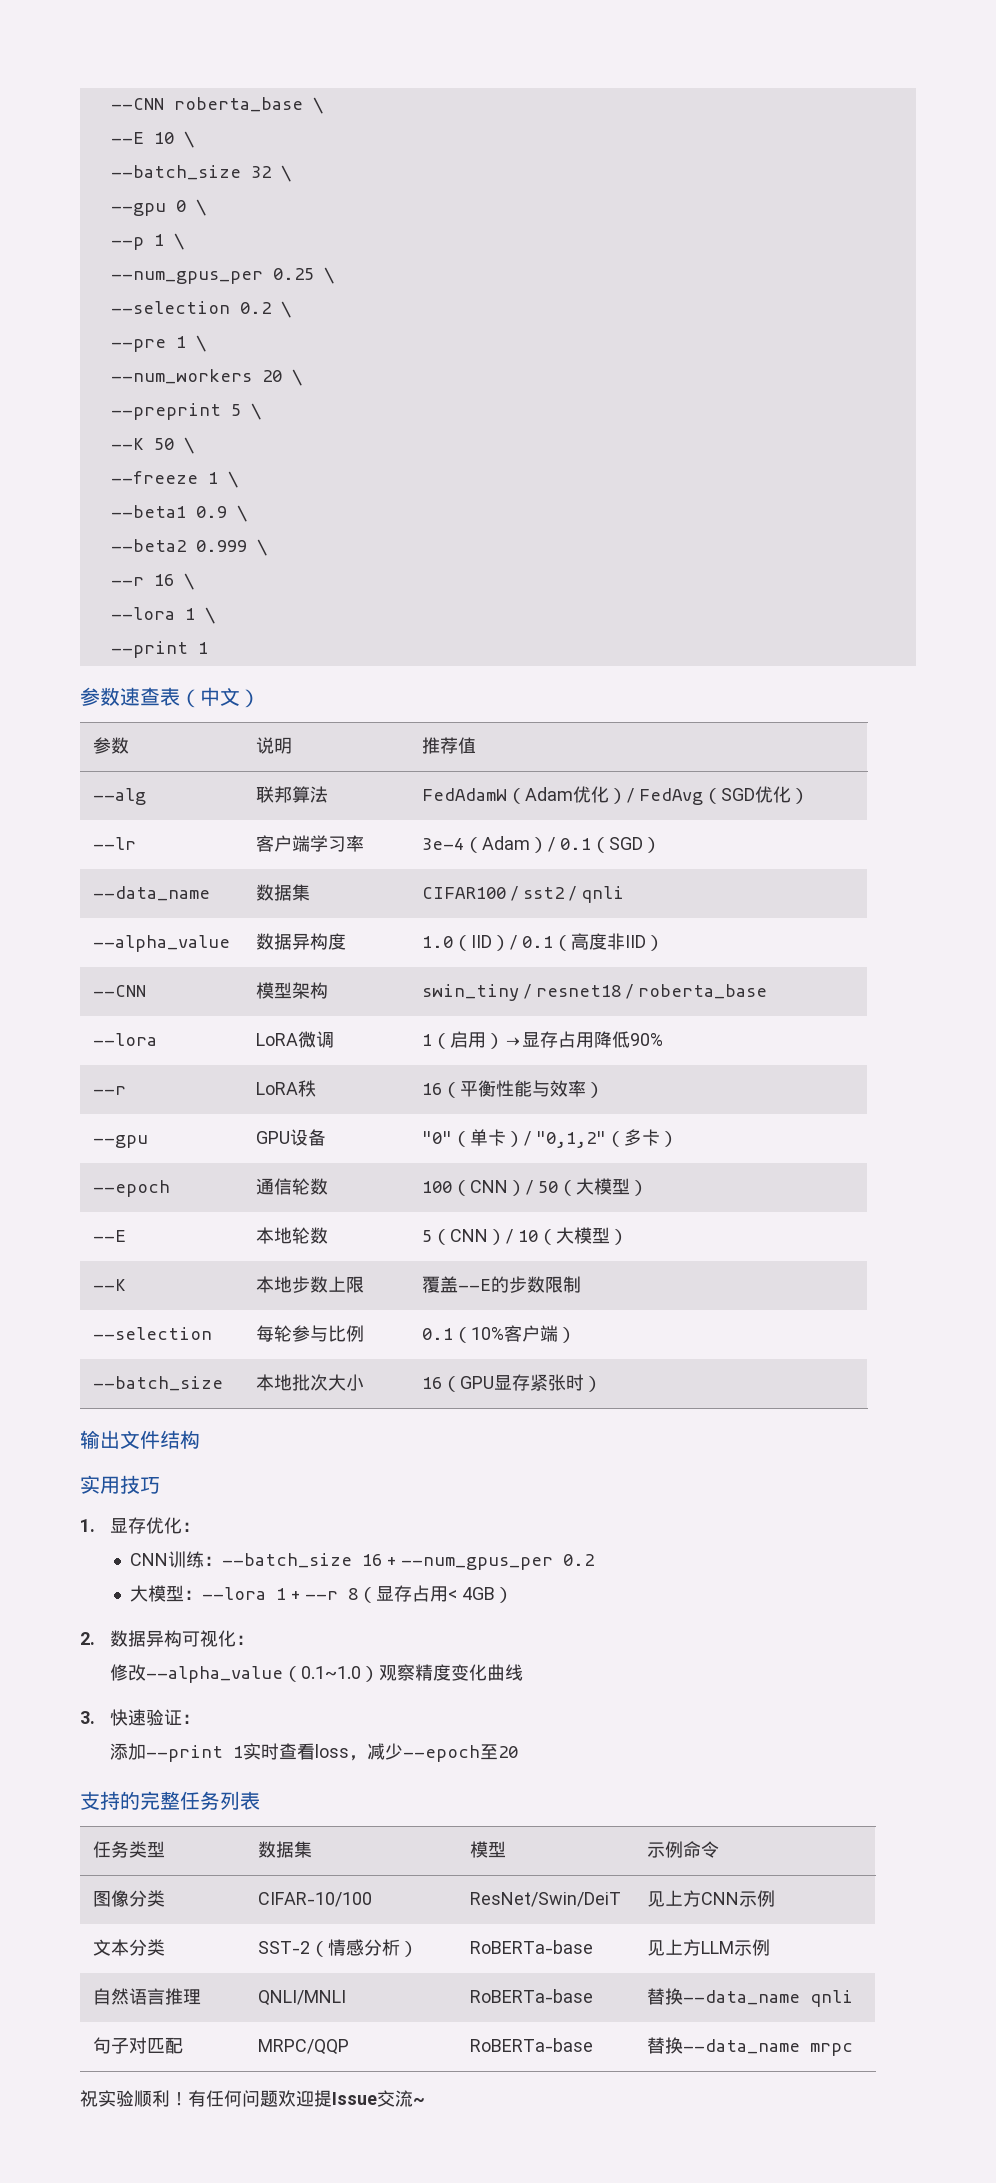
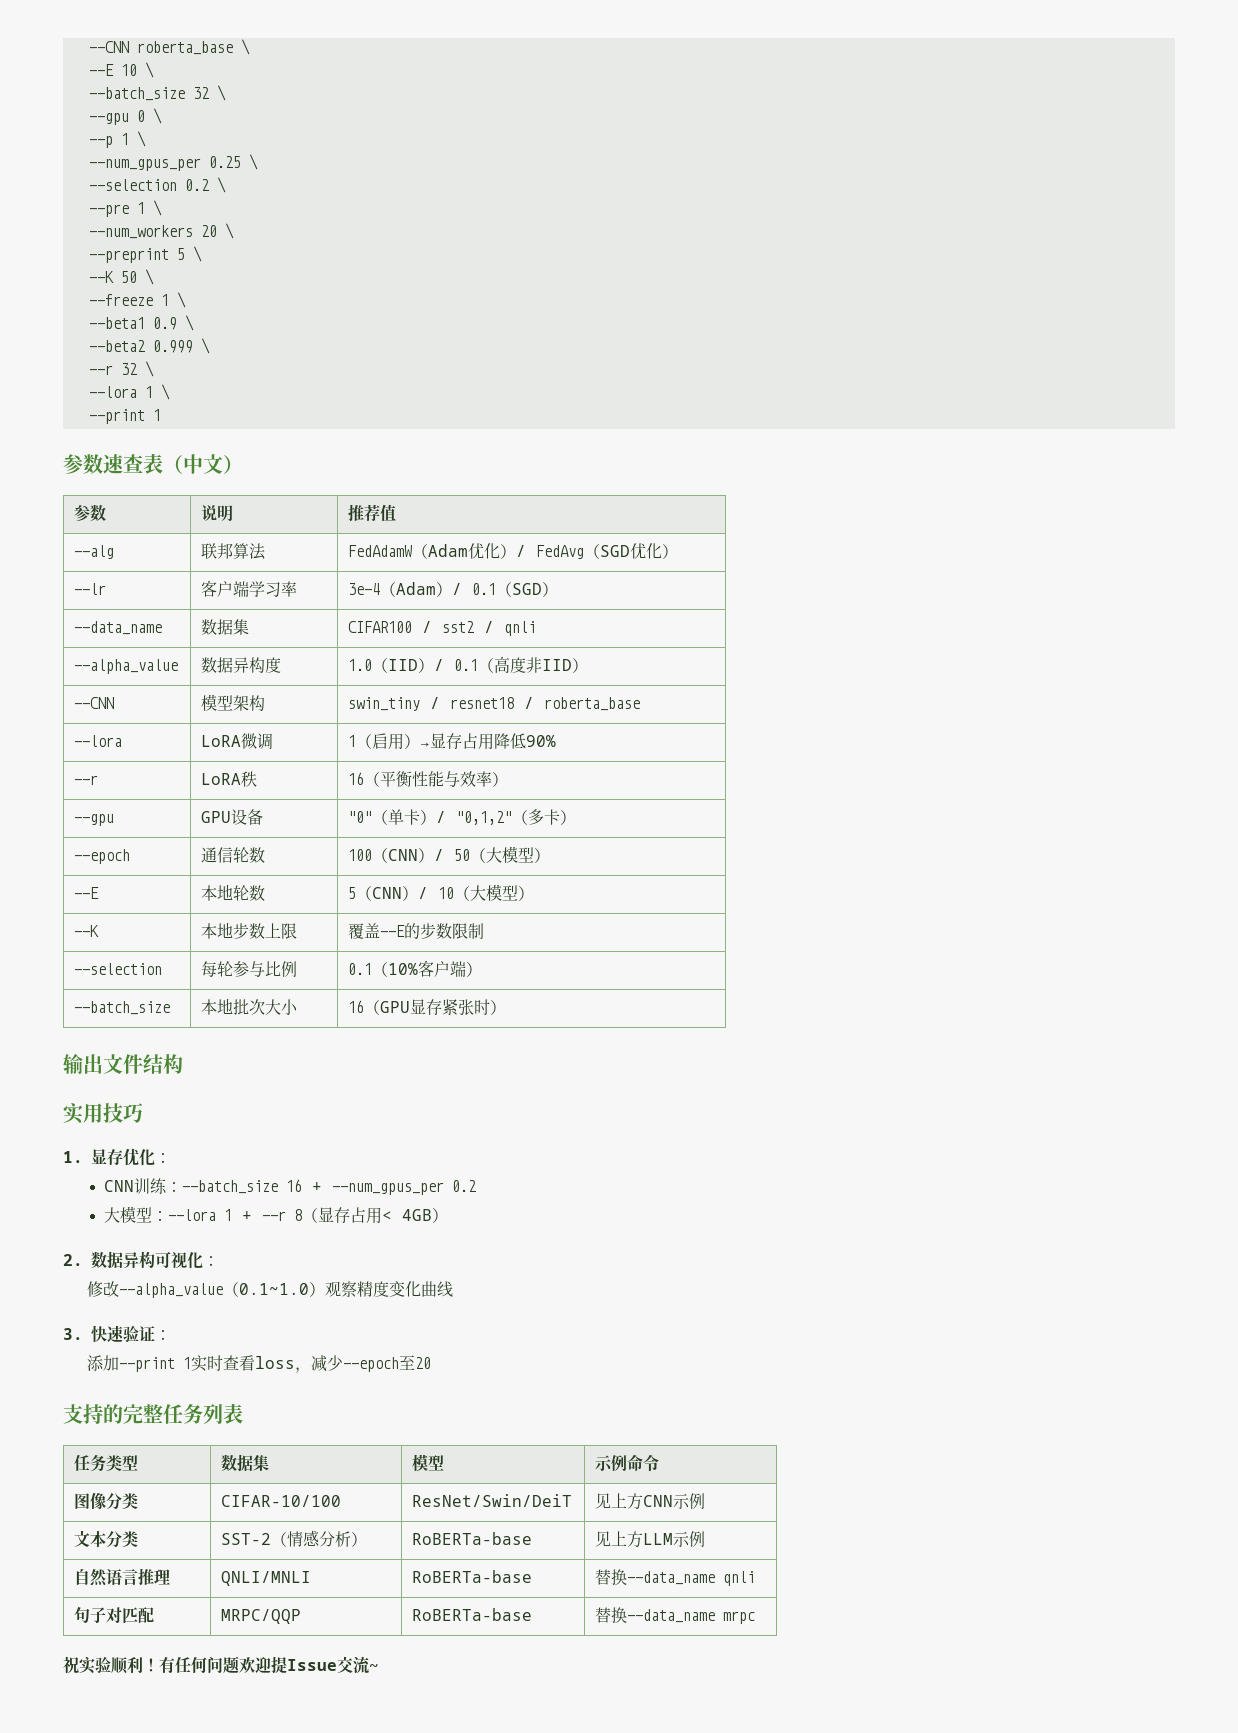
[153,574,174,586] 16 -> [120,363,137,375] 32

